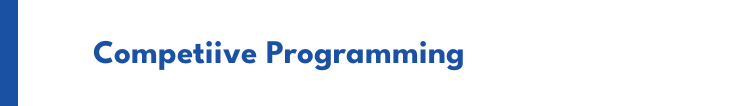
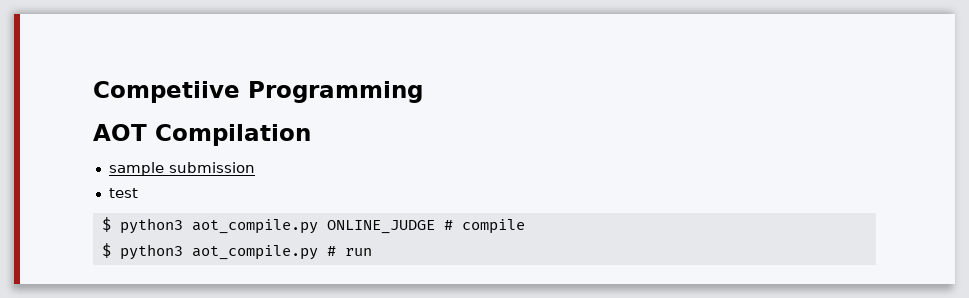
(465, 56) none -> [93,124,311,146] [108,162,255,176] [108,188,138,198] [101,217,525,234] [101,243,372,260] // AOT Compilation // sample submission // test // $ python3 aot_compile.py ONLINE_JUDGE # compile // $ python3 aot_compile.py # run

